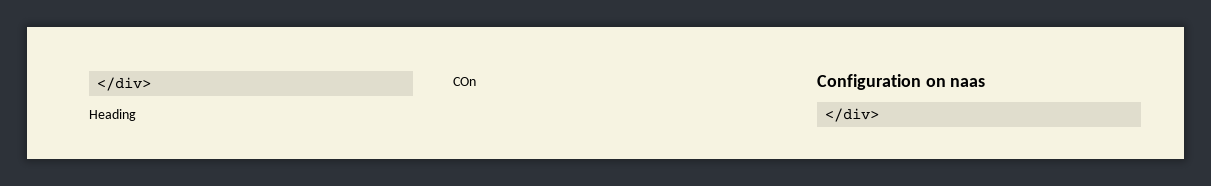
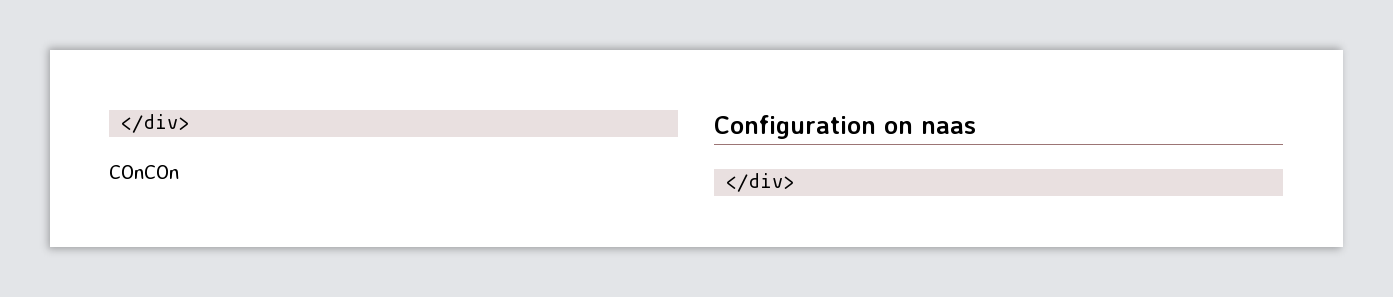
[89,109,136,121] [453,77,476,86] Heading // COn -> [109,165,179,179] COnCOn

